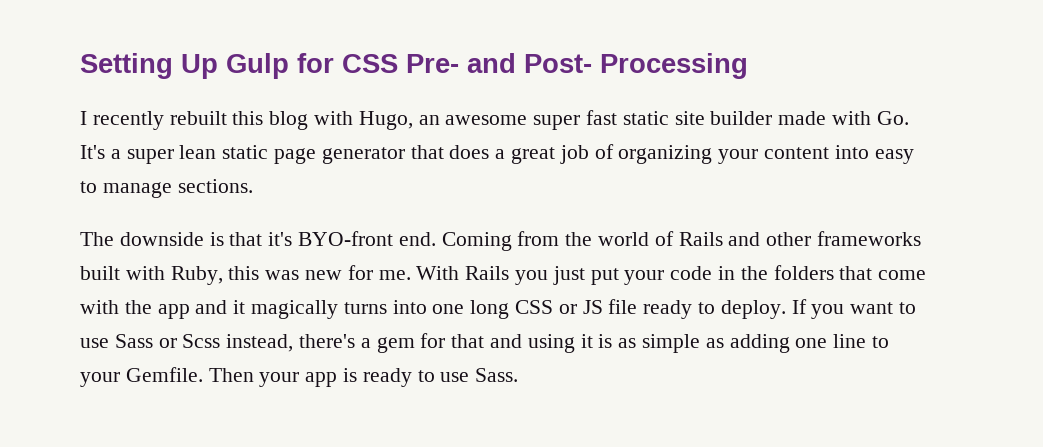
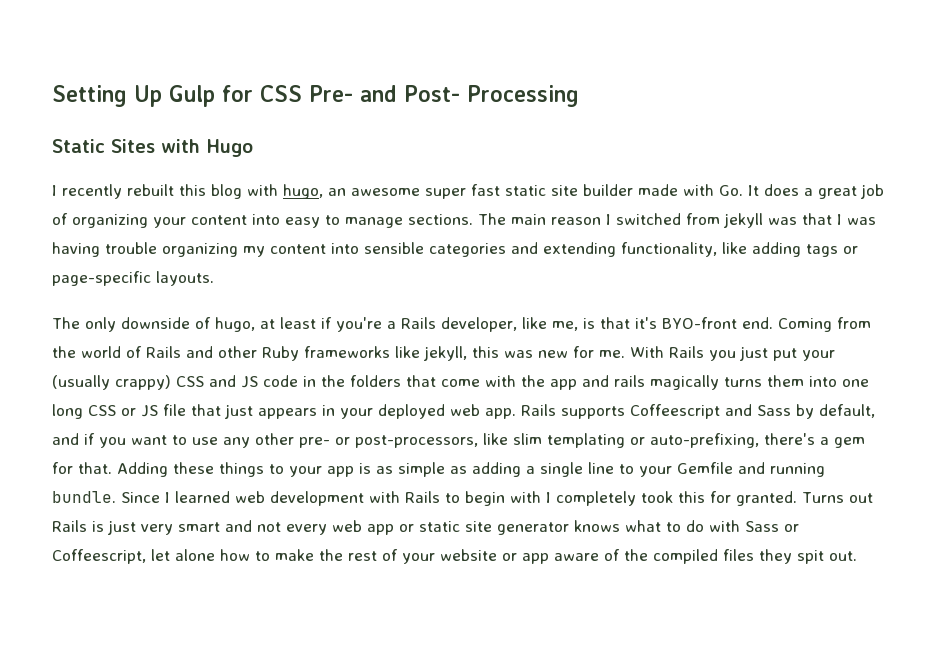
(748, 66) none -> [52,139,253,157] // Static Sites with Hugo
[358,111,413,130] Hugo, -> [283,184,323,199] hugo,
[80,145,444,164] It's a super lean static page generator that -> [748,185,759,196] It
[80,232,204,246] // The downside -> [478,213,876,228] [52,242,858,257] [52,271,214,286] [52,317,578,332] The main reason I switched from jekyll was that I was having trouble organizing my content into sensible categories and extending functionality, like adding tags or page-specific layouts. // The only downside of hugo, at least if you're a Rails developer, like me,
[817,231,922,246] [80,266,223,285] frameworks built with Ruby, -> [262,346,467,361] Ruby frameworks like jekyll,
(665, 277) none -> [52,375,258,390] (usually crappy) CSS and JS
[233,300,246,314] it -> [614,375,645,387] rails
(387, 308) none -> [767,375,804,387] them
[643,299,917,319] [80,333,593,353] ready to deploy. If you want to use Sass or Scss instead, there's a gem for that and using it -> [191,404,875,419] [52,433,865,448] [52,462,354,477] that just appears in your deployed web app. Rails supports Coffeescript and Sass by default, and if you want to use any other pre- or post-processors, like slim templating or auto-prefixing, there's a gem for that. Adding these things to your app
[795,338,828,348] one -> [526,462,583,477] a single
[125,367,519,387] Gemfile. Then your app is ready to use Sass. -> [677,462,825,477] [52,491,873,506] [52,520,799,535] [52,549,857,564] Gemfile and running bundle. Since I learned web development with Rails to begin with I completely took this for granted. Turns out Rails is just very smart and not every web app or static site generator knows what to do with Sass or Coffeescript, let alone how to make the rest of your website or app aware of the compiled files they spit out.

